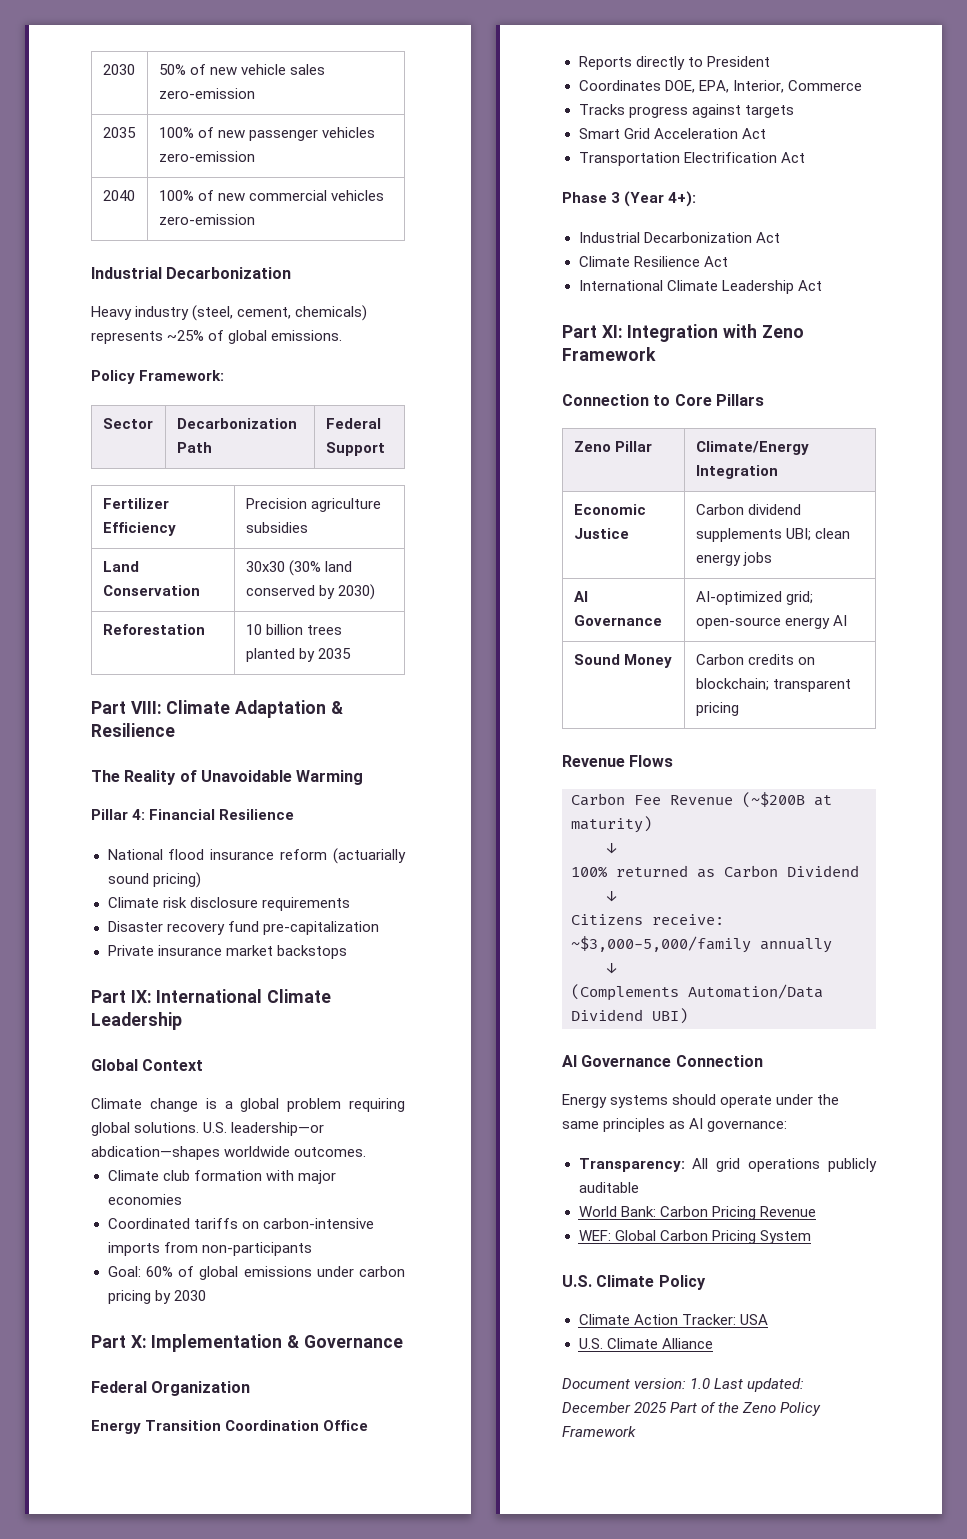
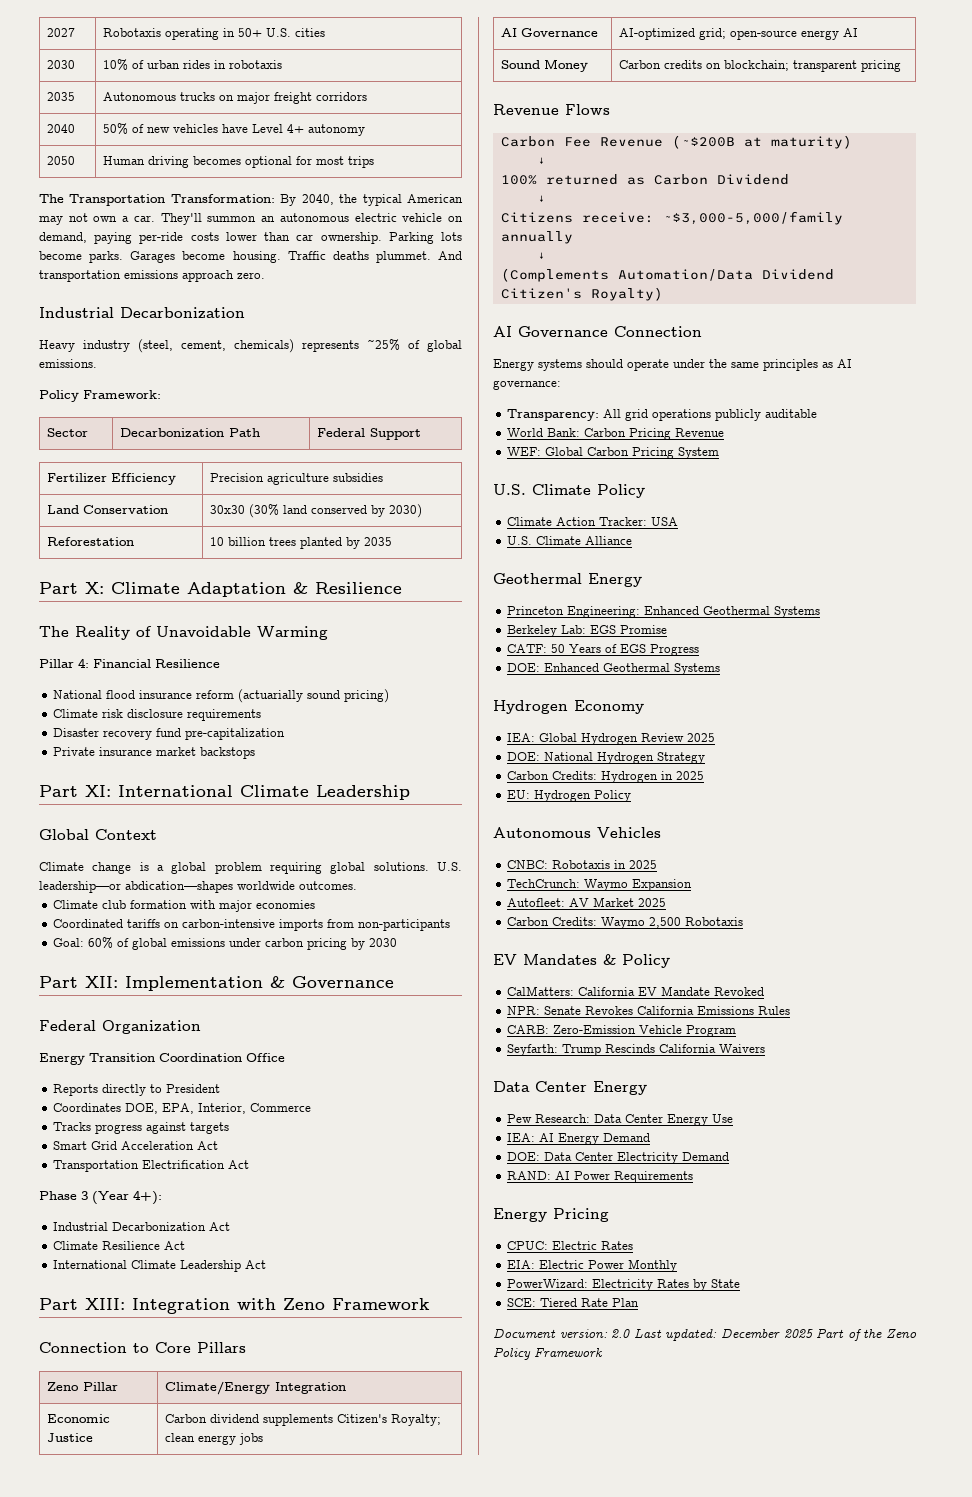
[102,64,135,75] [158,64,325,75] [158,88,255,99] [102,127,136,138] [158,127,375,141] [158,151,255,162] [102,190,135,201] [158,190,384,201] [158,214,255,225] 2030 | 50% of new vehicle sales zero-emission // 2035 | 100% of new passenger vehicles zero-emission // 2040 | 100% of new commercial vehicles zero-emission -> [47,28,76,37] [103,28,326,40] [47,60,76,69] [103,59,283,71] [47,92,76,101] [103,92,368,104] [47,124,76,133] [103,123,366,136] [47,156,76,165] [103,156,375,168] [39,194,464,206] [39,213,464,225] [39,232,463,244] [39,251,462,263] [39,270,265,282] 2027 | Robotaxis operating in 50+ U.S. cities // 2030 | 10% of urban rides in robotaxis // 2035 | Autonomous trucks on major freight corridors // 2040 | 50% of new vehicles have Level 4+ autonomy // 2050 | Human driving becomes optional for most trips // The Transportation Transformation: By 2040, the typical American may not own a car. They'll summon an autonomous electric vehicle on demand, paying per-ride costs lower than car ownership. Parking lots become parks. Garages become housing. Traffic deaths plummet. And transportation emissions approach zero.
[130,701,162,714] VIII: -> [85,582,104,594] X:
[130,990,152,1003] IX: -> [85,785,111,797] XI:
[130,1335,147,1348] X: -> [85,976,118,988] XII:
[601,325,623,338] XI: -> [85,1298,125,1310] XIII:
[785,528,811,541] UBI; -> [337,1414,442,1426] Citizen's Royalty;
[652,1008,688,1024] UBI) -> [500,287,663,301] Citizen's Royalty)
(713, 1343) none -> [493,573,642,587] [506,606,820,618] [506,625,667,637] [506,644,699,656] [506,663,720,675] [493,700,644,714] [506,733,715,745] [506,752,705,764] [506,771,704,783] [506,790,631,802] [493,827,661,838] [506,860,657,869] [506,879,692,891] [506,897,666,907] [506,917,743,929] [493,954,670,968] [506,986,764,996] [506,1006,790,1015] [506,1025,736,1037] [506,1044,765,1056] [493,1081,647,1095] [506,1114,733,1126] [506,1133,650,1145] [506,1152,729,1164] [506,1171,693,1183] [493,1208,609,1222] [506,1241,633,1250] [506,1259,677,1272] [506,1279,740,1291] [506,1298,639,1307] // Geothermal Energy // Princeton Engineering: Enhanced Geothermal Systems // Berkeley Lab: EGS Promise // CATF: 50 Years of EGS Progress // DOE: Enhanced Geothermal Systems // Hydrogen Economy // IEA: Global Hydrogen Review 2025 // DOE: National Hydrogen Strategy // Carbon Credits: Hydrogen in 2025 // EU: Hydrogen Policy // Autonomous Vehicles // CNBC: Robotaxis in 2025 // TechCrunch: Waymo Expansion // Autofleet: AV Market 2025 // Carbon Credits: Waymo 2,500 Robotaxis // EV Mandates & Policy // CalMatters: California EV Mandate Revoked // NPR: Senate Revokes California Emissions Rules // CARB: Zero-Emission Vehicle Program // Seyfarth: Trump Rescinds California Waivers // Data Center Energy // Pew Research: Data Center Energy Use // IEA: AI Energy Demand // DOE: Data Center Electricity Demand // RAND: AI Power Requirements // Energy Pricing // CPUC: Electric Rates // EIA: Electric Power Monthly // PowerWizard: Electricity Rates by State // SCE: Tiered Rate Plan
[690,1378,711,1389] 1.0 -> [611,1329,631,1338] 2.0

